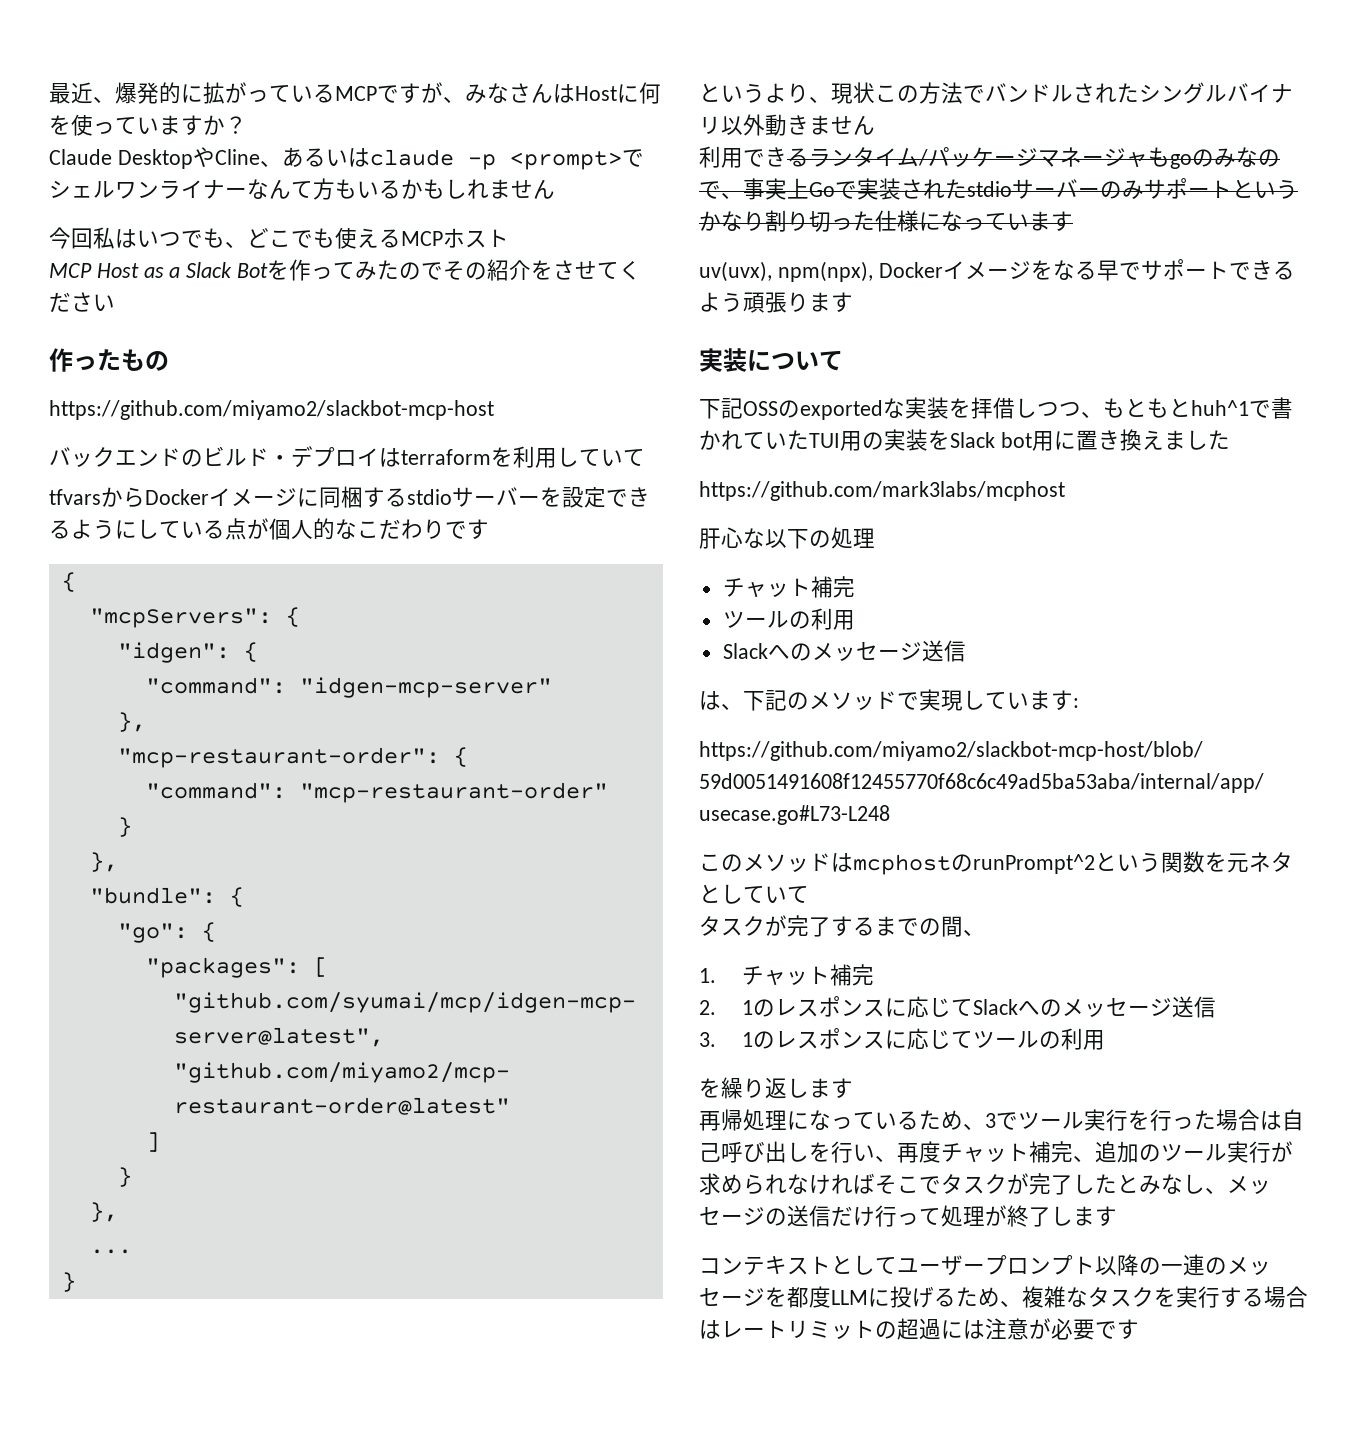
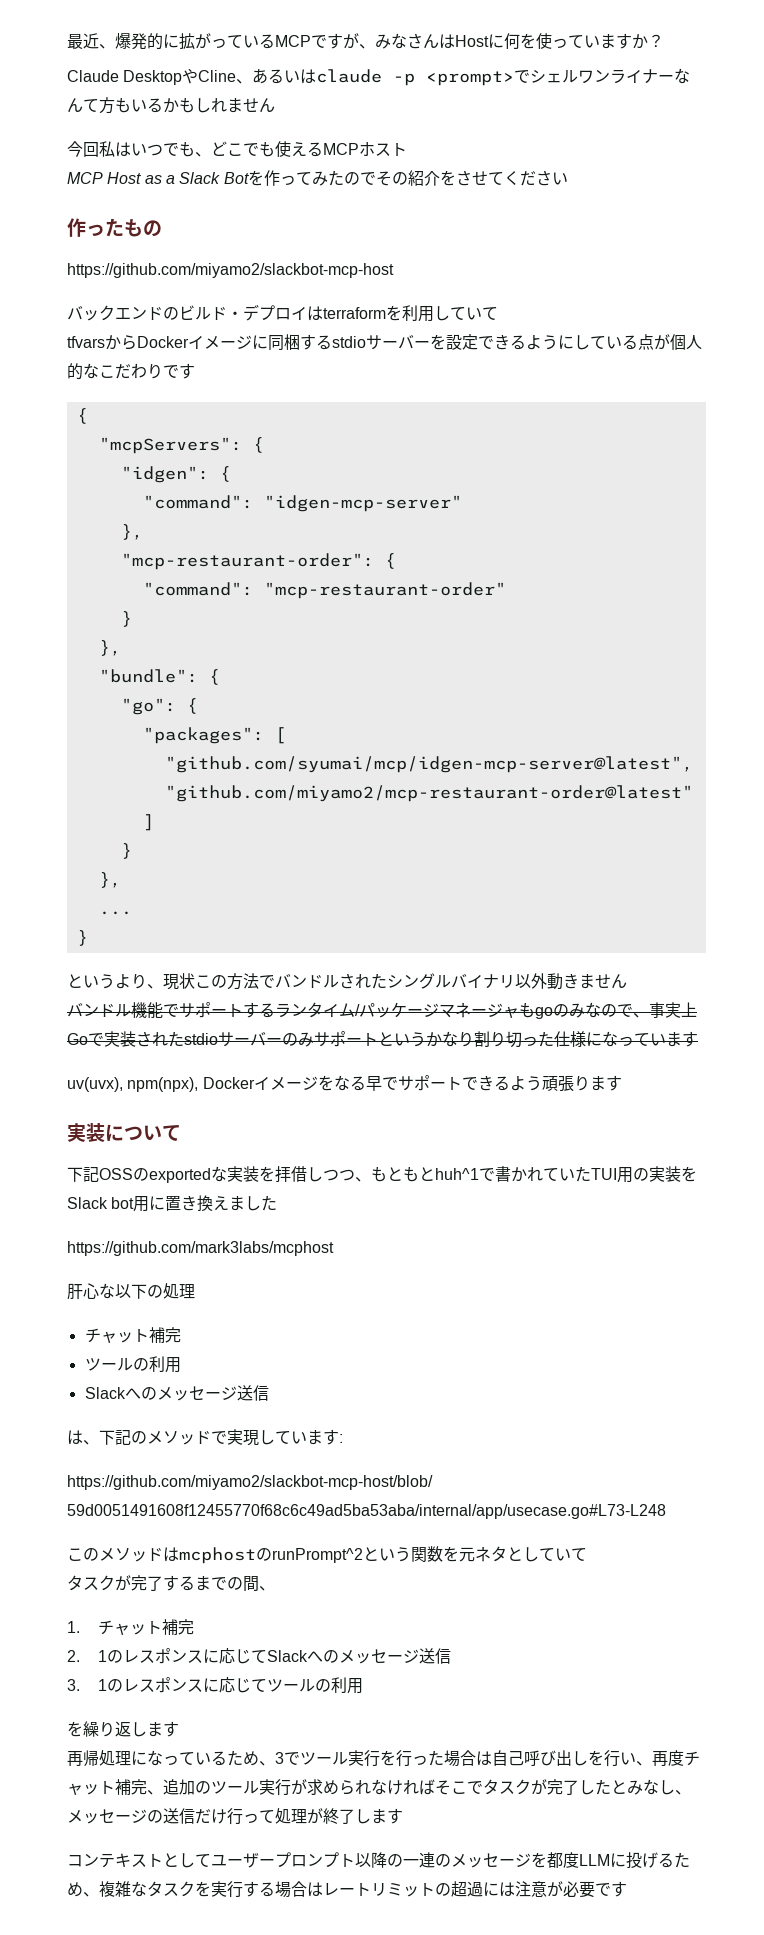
[699,146,787,168] 利用でき -> [67,1002,259,1019] バンドル機能でサポートす

